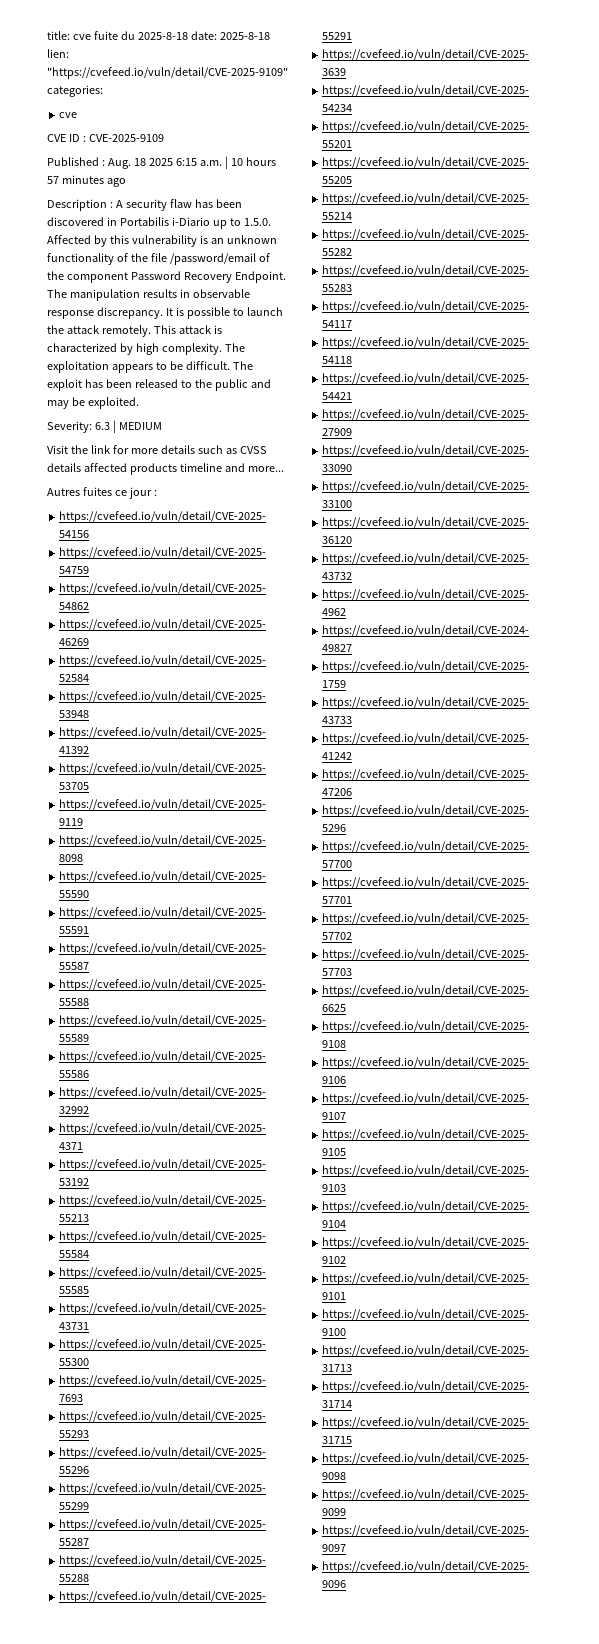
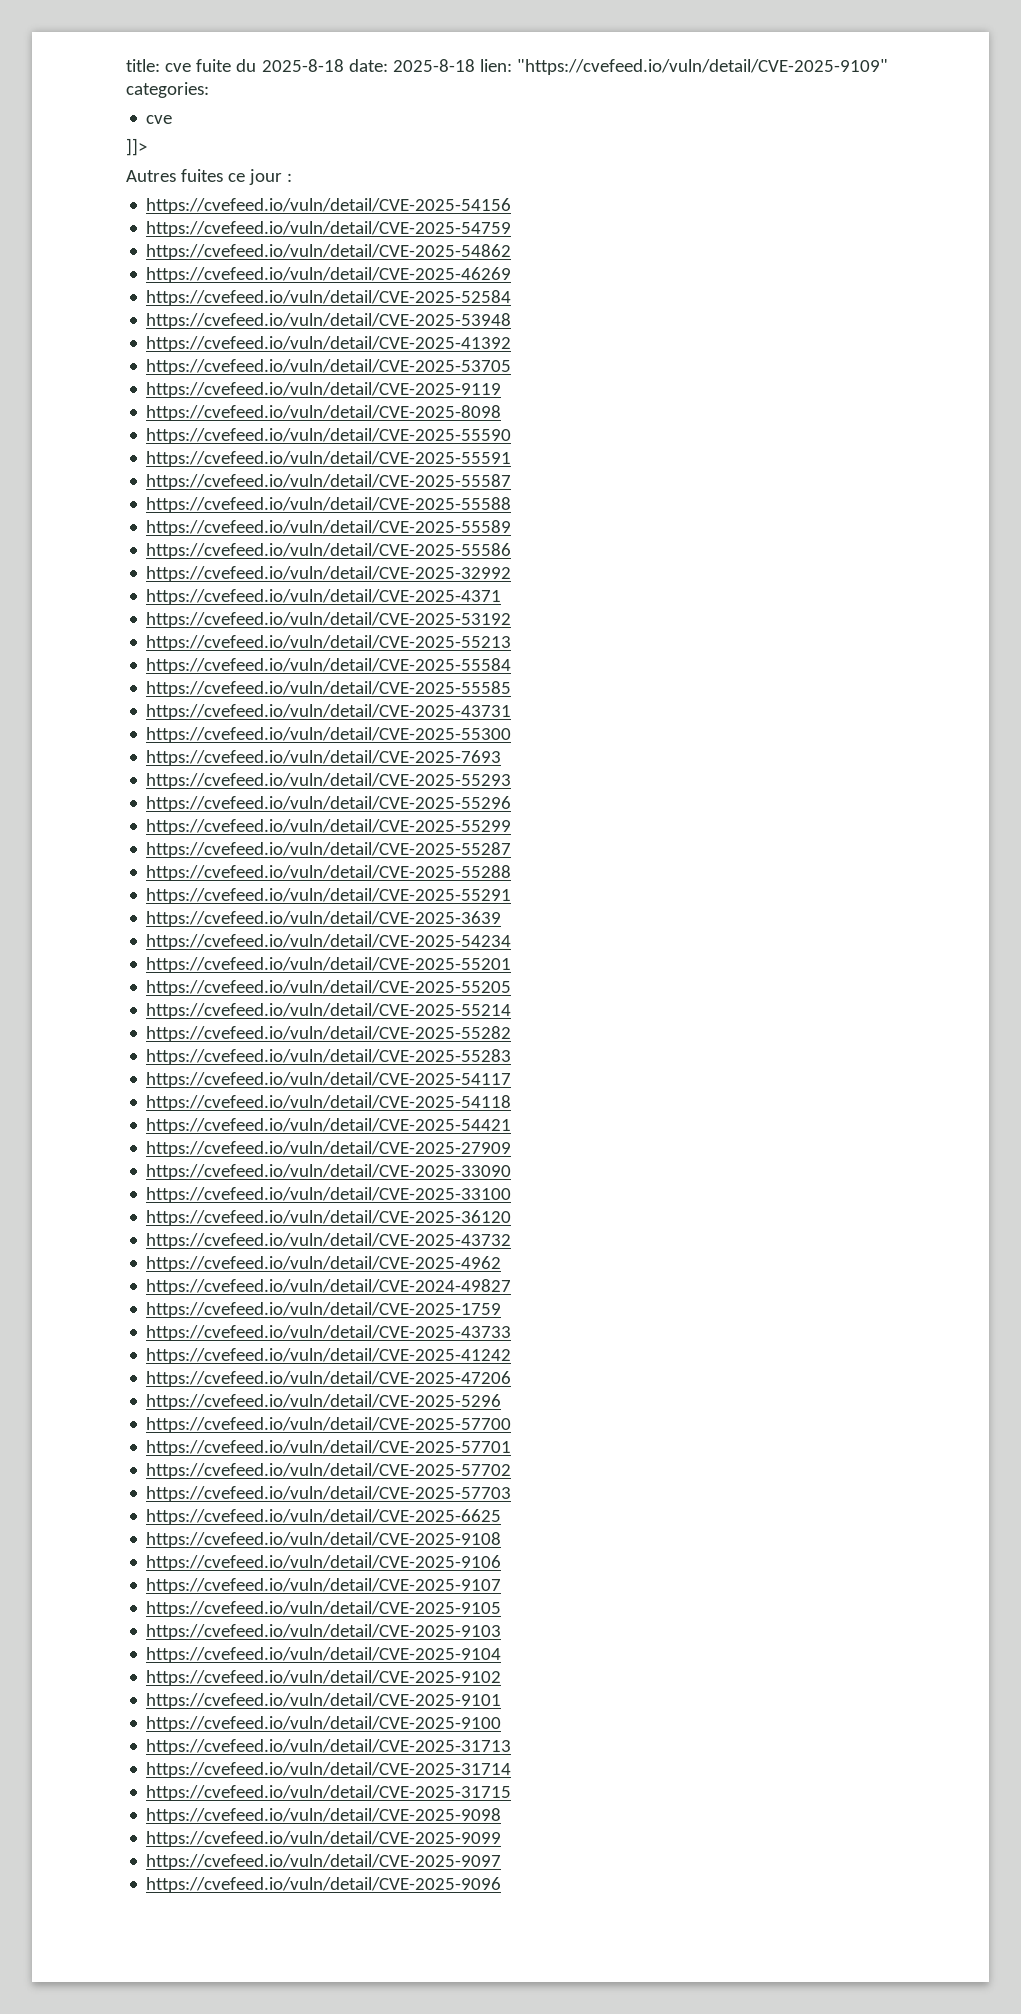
[47,134,164,142] [47,156,276,169] [47,175,126,187] [47,199,242,211] [47,217,271,229] [47,235,277,247] [47,253,270,265] [47,271,286,283] [47,289,250,301] [47,307,283,319] [47,325,222,337] [47,343,245,355] [47,361,253,373] [47,379,271,391] [47,397,139,409] [47,420,162,433] [47,445,267,454] [47,463,284,475] CVE ID : CVE-2025-9109 // Published : Aug. 18 2025 6:15 a.m. | 10 hours 57 minutes ago // Description : A security flaw has been discovered in Portabilis i-Diario up to 1.5.0. Affected by this vulnerability is an unknown functionality of the file /password/email of the component Password Recovery Endpoint. The manipulation results in observable response discrepancy. It is possible to launch the attack remotely. This attack is characterized by high complexity. The exploitation appears to be difficult. The exploit has been released to the public and may be exploited. // Severity: 6.3 | MEDIUM // Visit the link for more details such as CVSS details affected products timeline and more... -> [126,138,147,156] ]]>

